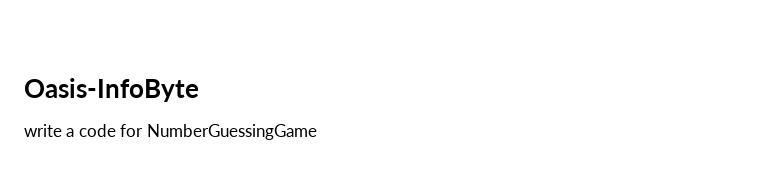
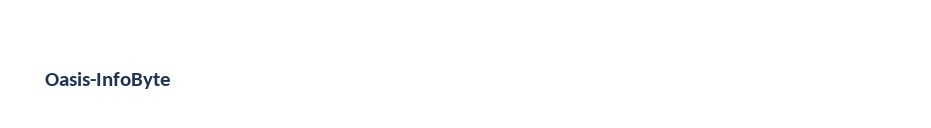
[24,124,317,140] // write a code for NumberGuessingGame -> (171, 80) none

